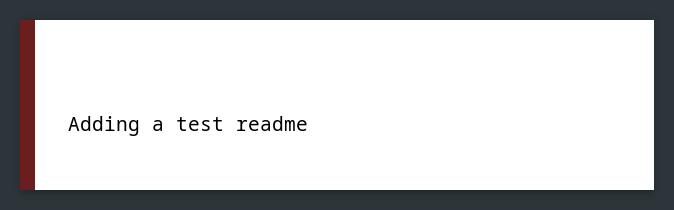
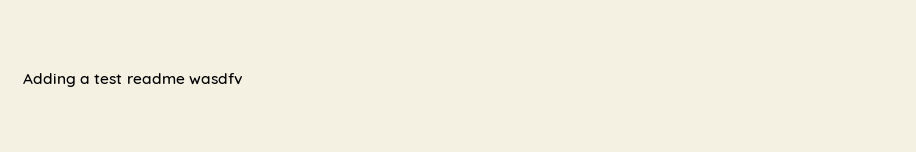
(308, 123) none -> [188,73,243,85] wasdfv

